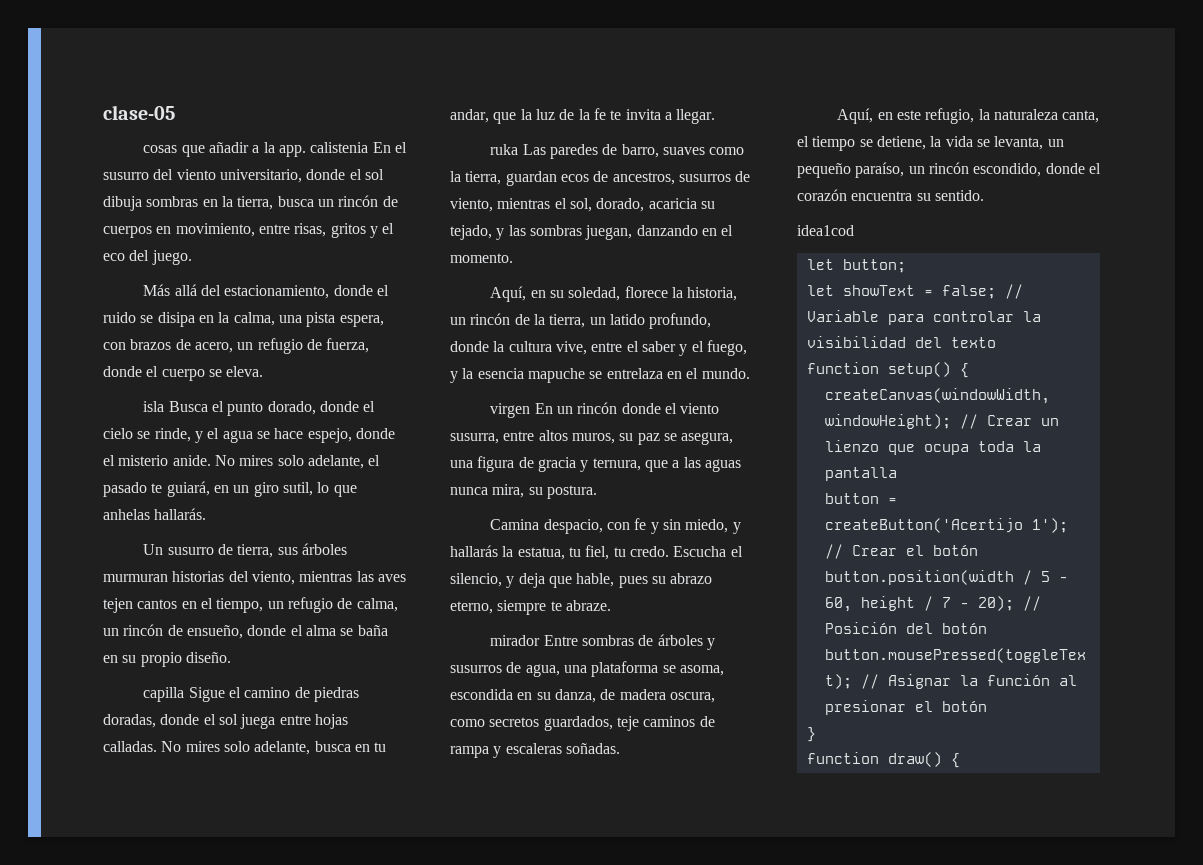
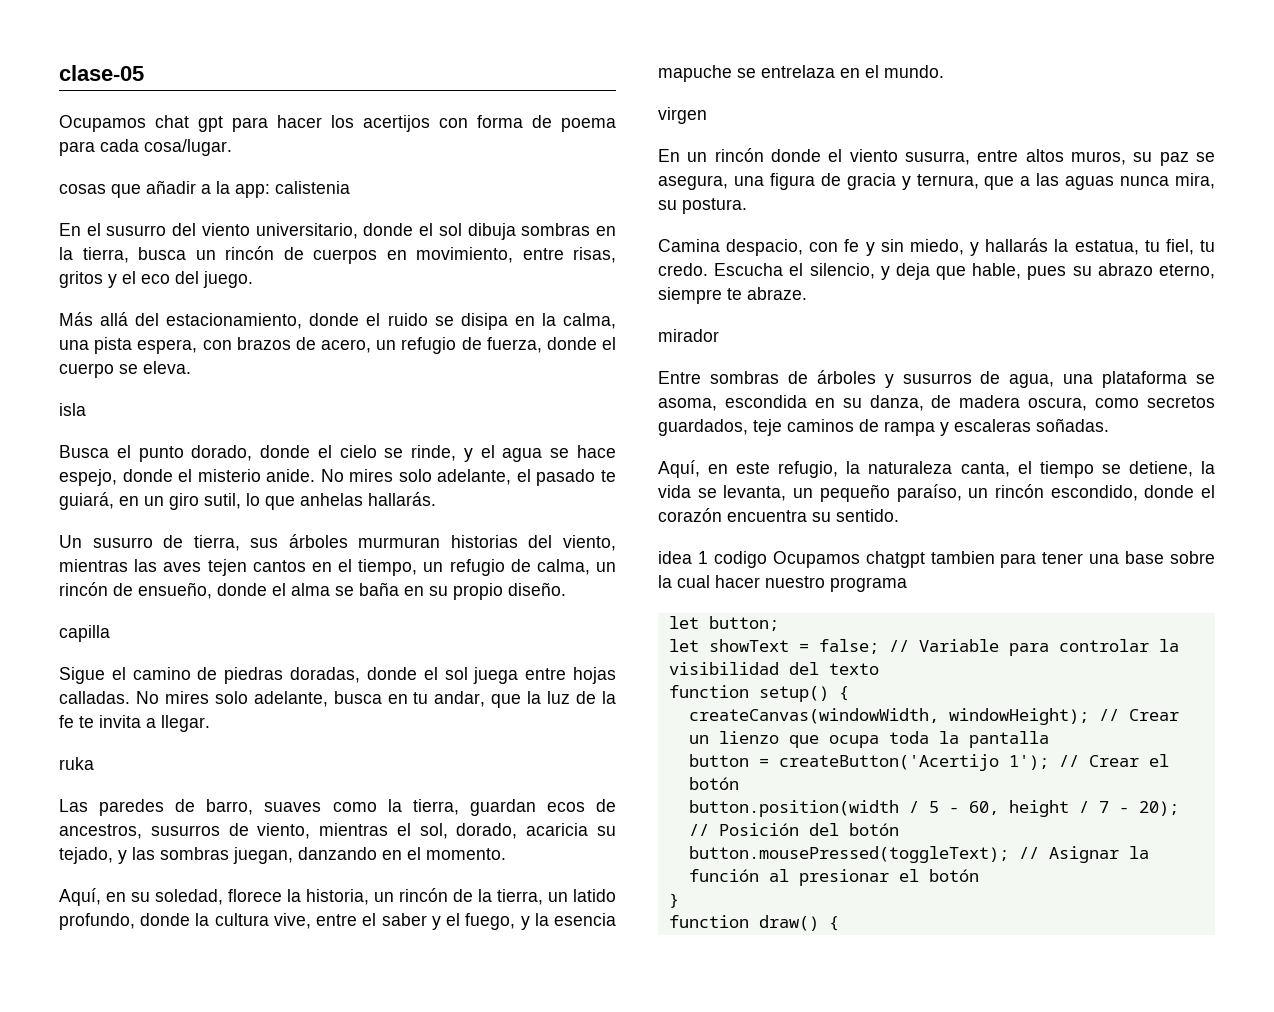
(175, 112) none -> [59,115,616,132] [59,139,232,156] // Ocupamos chat gpt para hacer los acertijos con forma de poema para cada cosa/lugar.
[278,145,306,157] app. -> [235,184,270,198] app:
(369, 147) none -> (350, 187) //
(165, 406) none -> (86, 409) //
(185, 694) none -> (110, 633) //
(519, 149) none -> (94, 763) //
(531, 410) none -> (707, 115) //
(541, 640) none -> (719, 335) //
[797,225,854,236] idea1cod -> [658,551,1215,568] [658,575,907,592] idea 1 codigo Ocupamos chatgpt tambien para tener una base sobre la cual hacer nuestro programa

